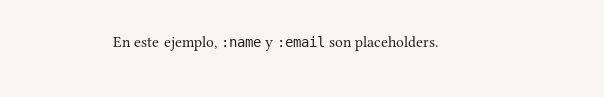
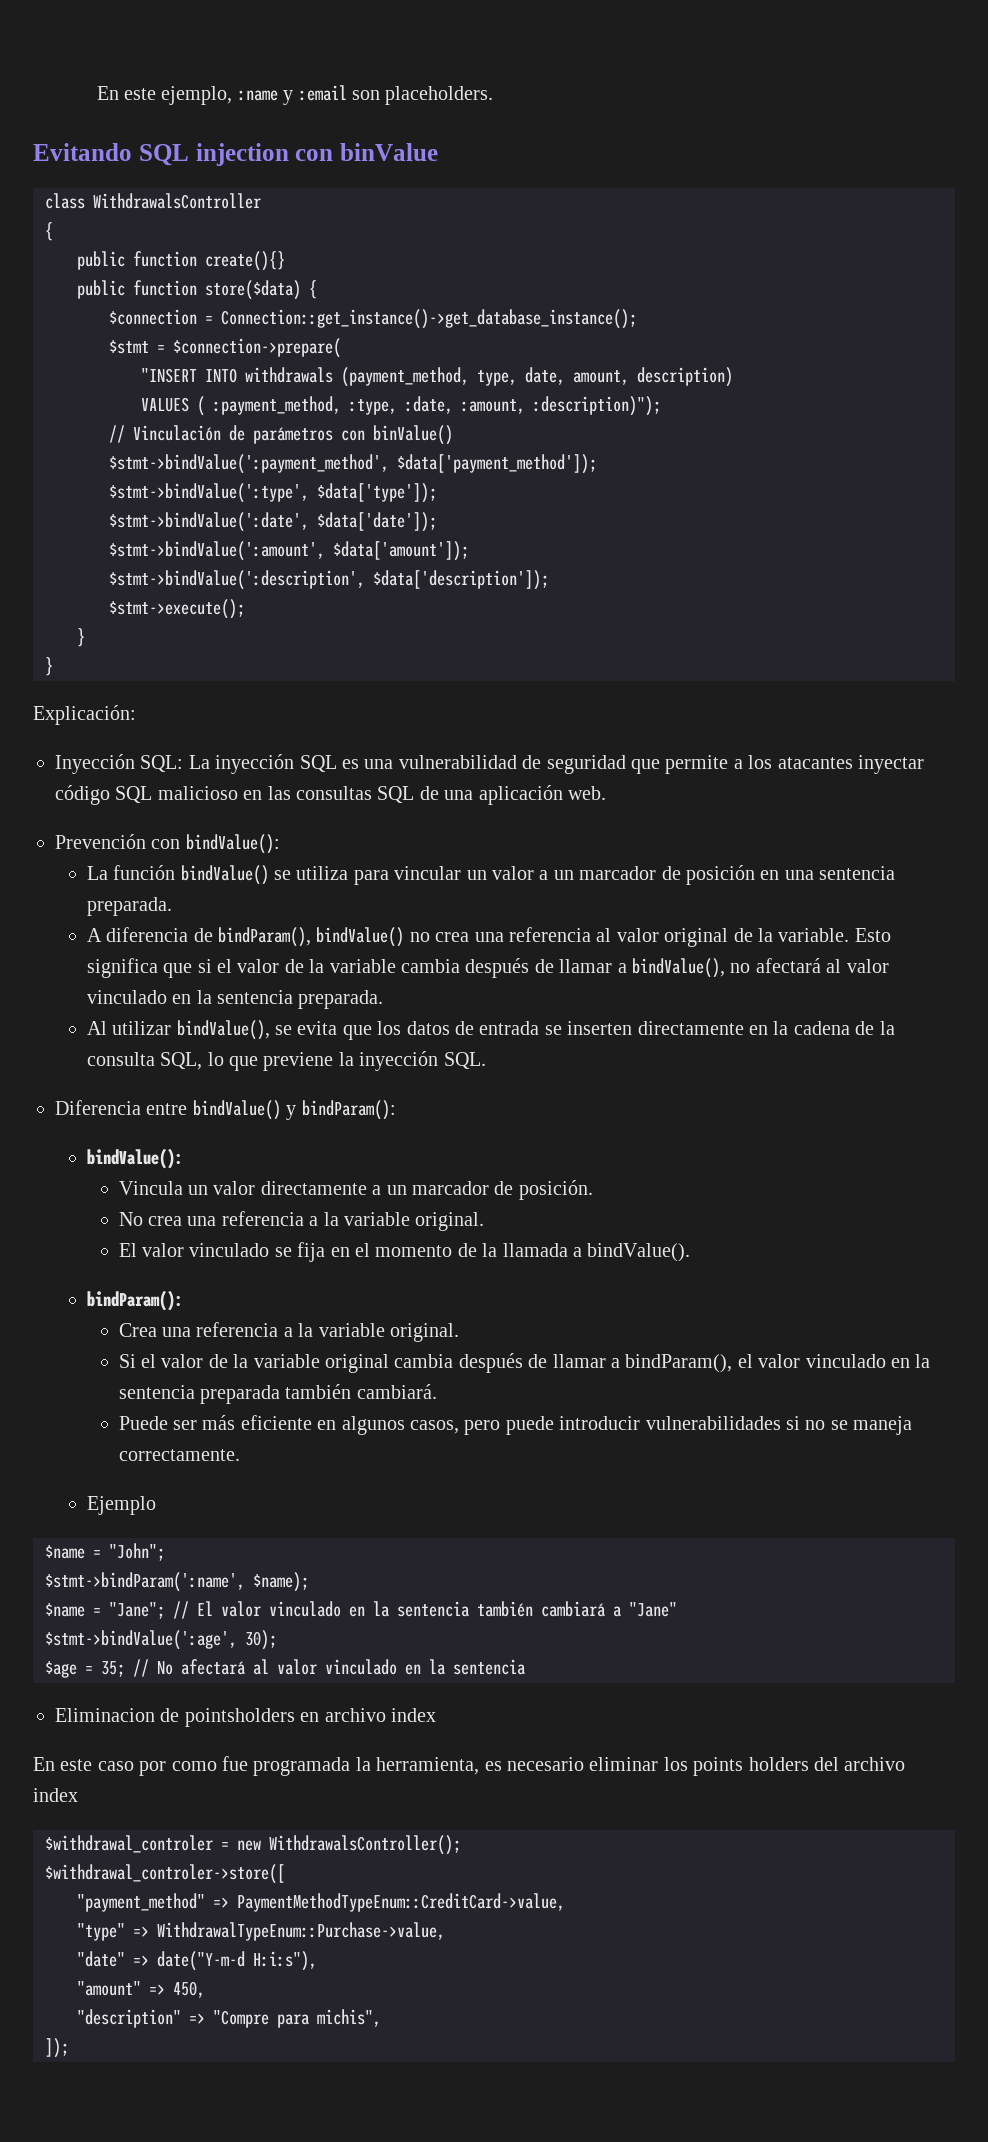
(439, 43) none -> [33,143,438,166] [45,193,261,209] [45,222,53,241] [77,251,285,271] [77,280,317,300] [109,309,637,329] [109,338,341,358] [141,367,733,387] [141,396,661,416] [109,425,453,445] [109,454,597,474] [109,483,437,503] [109,512,437,532] [109,541,469,561] [109,570,549,590] [109,599,245,619] [77,628,85,647] [45,657,53,676] [33,705,136,725] [55,754,924,774] [55,785,606,805] [55,834,280,854] [86,865,896,885] [86,897,172,916] [86,927,891,947] [86,958,889,978] [86,990,384,1009] [86,1020,895,1040] [86,1051,486,1071] [55,1100,396,1120] [86,1148,182,1169] [118,1180,593,1200] [118,1211,485,1231] [118,1242,691,1262] [86,1290,182,1311] [118,1322,459,1342] [118,1353,931,1373] [118,1384,437,1404] [118,1415,913,1435] [118,1449,240,1461] [86,1496,156,1515] [45,1543,165,1561] [45,1572,309,1592] [45,1601,677,1619] [45,1630,277,1650] [45,1659,525,1678] [55,1708,436,1727] [33,1756,906,1776] [33,1788,78,1802] [45,1835,461,1855] [45,1864,285,1884] [77,1893,565,1912] [77,1922,445,1941] [77,1951,317,1971] [77,1981,205,1998] [77,2009,381,2028] [45,2038,69,2058] // Evitando SQL injection con binValue // class WithdrawalsController // { // public function create(){} // public function store($data) { // $connection = Connection::get_instance()->get_database_instance(); // $stmt = $connection->prepare( // "INSERT INTO withdrawals (payment_method, type, date, amount, description) // VALUES ( :payment_method, :type, :date, :amount, :description)"); // // Vinculación de parámetros con binValue() // $stmt->bindValue(':payment_method', $data['payment_method']); // $stmt->bindValue(':type', $data['type']); // $stmt->bindValue(':date', $data['date']); // $stmt->bindValue(':amount', $data['amount']); // $stmt->bindValue(':description', $data['description']); // $stmt->execute(); // } // } // Explicación: // Inyección SQL: La inyección SQL es una vulnerabilidad de seguridad que permite a los atacantes inyectar código SQL malicioso en las consultas SQL de una aplicación web. // Prevención con bindValue(): // La función bindValue() se utiliza para vincular un valor a un marcador de posición en una sentencia preparada. // A diferencia de bindParam(), bindValue() no crea una referencia al valor original de la variable. Esto significa que si el valor de la variable cambia después de llamar a bindValue(), no afectará al valor vinculado en la sentencia preparada. // Al utilizar bindValue(), se evita que los datos de entrada se inserten directamente en la cadena de la consulta SQL, lo que previene la inyección SQL. // Diferencia entre bindValue() y bindParam(): // bindValue(): // Vincula un valor directamente a un marcador de posición. // No crea una referencia a la variable original. // El valor vinculado se fija en el momento de la llamada a bindValue(). // bindParam(): // Crea una referencia a la variable original. // Si el valor de la variable original cambia después de llamar a bindParam(), el valor vinculado en la sentencia preparada también cambiará. // Puede ser más eficiente en algunos casos, pero puede introducir vulnerabilidades si no se maneja correctamente. // Ejemplo // $name = "John"; // $stmt->bindParam(':name', $name); // $name = "Jane"; // El valor vinculado en la sentencia también cambiará a "Jane" // $stmt->bindValue(':age', 30); // $age = 35; // No afectará al valor vinculado en la sentencia // Eliminacion de pointsholders en archivo index // En este caso por como fue programada la herramienta, es necesario eliminar los points holders del archivo index // $withdrawal_controler = new WithdrawalsController(); // $withdrawal_controler->store([ // "payment_method" => PaymentMethodTypeEnum::CreditCard->value, // "type" => WithdrawalTypeEnum::Purchase->value, // "date" => date("Y-m-d H:i:s"), // "amount" => 450, // "description" => "Compre para michis", // ]);

